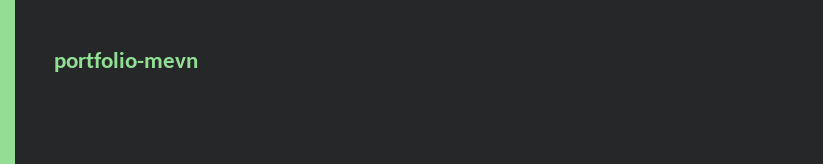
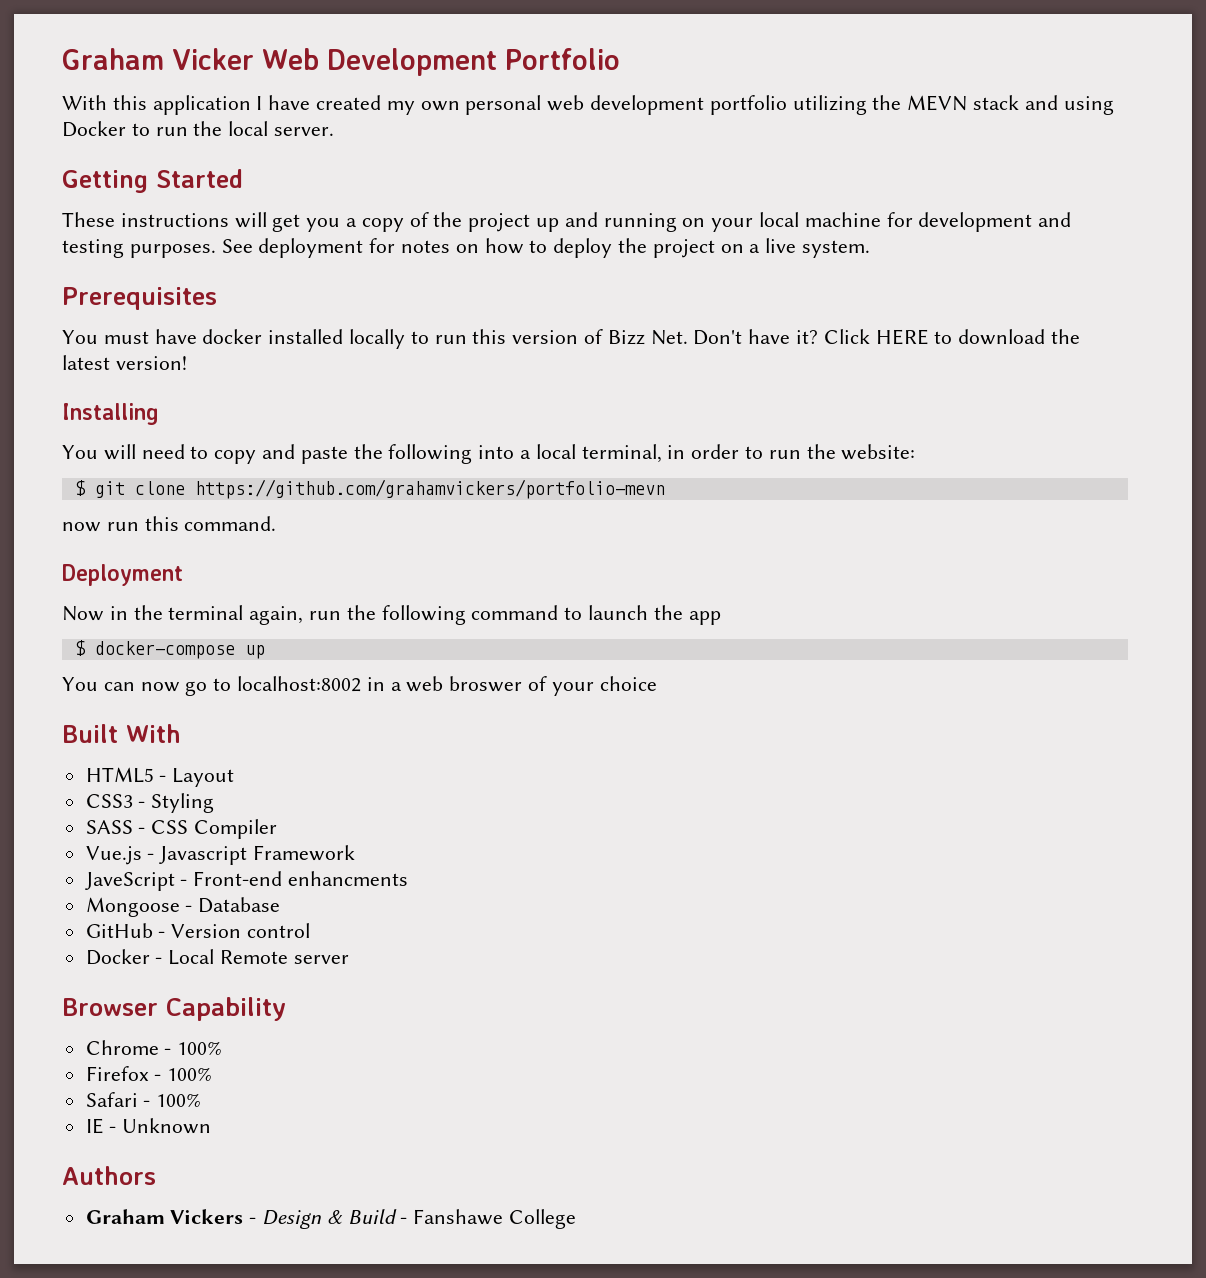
[54,52,198,72] portfolio-mevn -> [62,48,620,76] [62,95,1114,115] [62,121,335,137] [62,169,243,193] [62,212,1072,232] [62,238,871,258] [62,287,217,310] [62,329,1081,349] [62,355,187,370] [62,403,159,425] [62,444,916,464] [74,479,665,499] [62,516,277,532] [62,564,183,586] [62,605,721,625] [74,640,265,659] [62,676,657,696] [62,724,181,743] [85,767,235,787] [85,793,215,813] [85,819,278,839] [85,845,356,865] [84,871,409,891] [85,897,281,917] [85,923,311,938] [85,949,349,965] [62,997,286,1021] [85,1040,223,1055] [85,1066,213,1081] [85,1092,202,1107] [85,1118,212,1134] [62,1166,156,1185] [85,1209,577,1229] Graham Vicker Web Development Portfolio // With this application I have created my own personal web development portfolio utilizing the MEVN stack and using Docker to run the local server. // Getting Started // These instructions will get you a copy of the project up and running on your local machine for development and testing purposes. See deployment for notes on how to deploy the project on a live system. // Prerequisites // You must have docker installed locally to run this version of Bizz Net. Don't have it? Click HERE to download the latest version! // Installing // You will need to copy and paste the following into a local terminal, in order to run the website: // $ git clone https://github.com/grahamvickers/portfolio-mevn // now run this command. // Deployment // Now in the terminal again, run the following command to launch the app // $ docker-compose up // You can now go to localhost:8002 in a web broswer of your choice // Built With // HTML5 - Layout // CSS3 - Styling // SASS - CSS Compiler // Vue.js - Javascript Framework // JaveScript - Front-end enhancments // Mongoose - Database // GitHub - Version control // Docker - Local Remote server // Browser Capability // Chrome - 100% // Firefox - 100% // Safari - 100% // IE - Unknown // Authors // Graham Vickers - Design & Build - Fanshawe College

